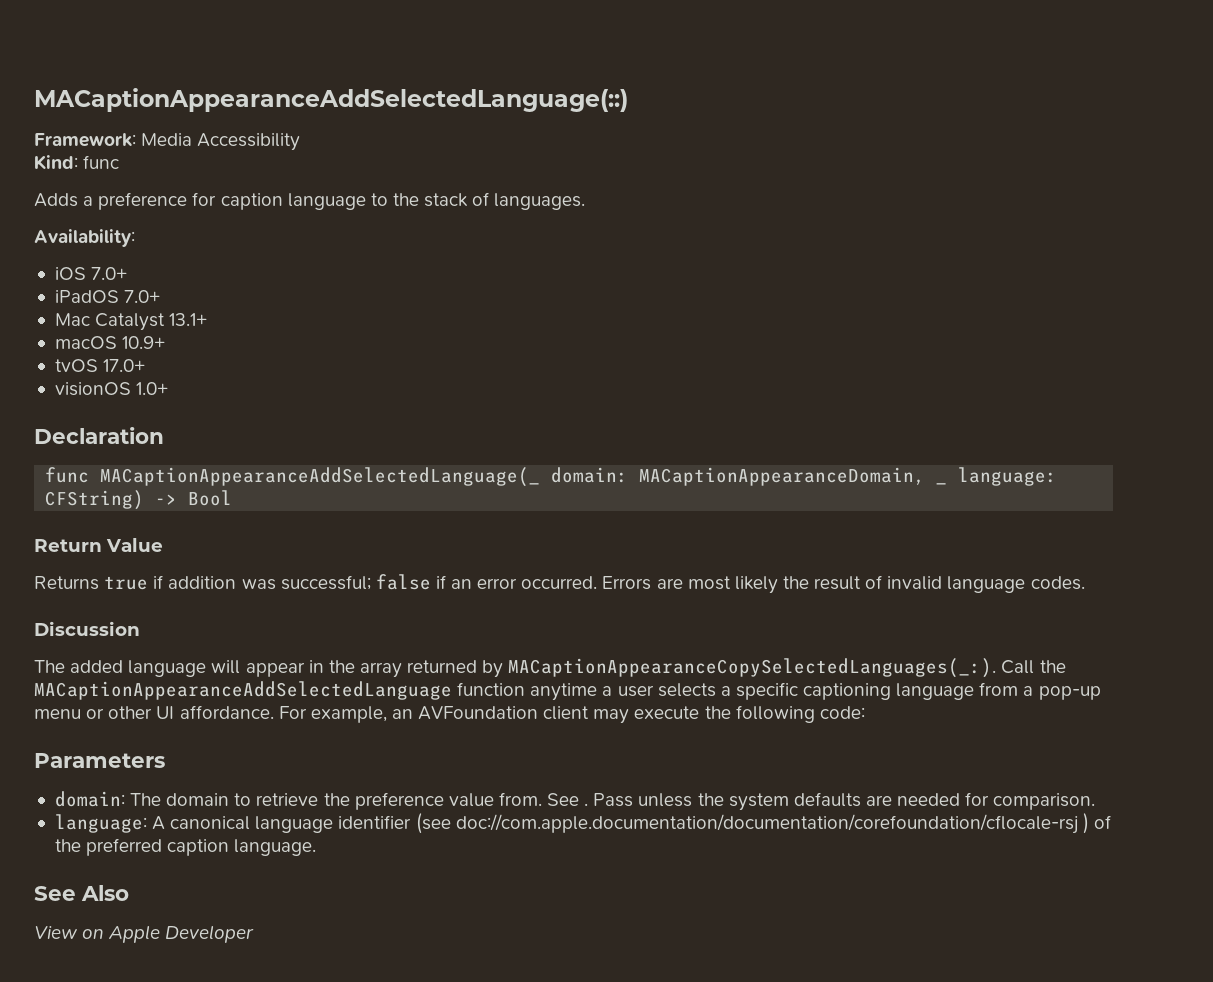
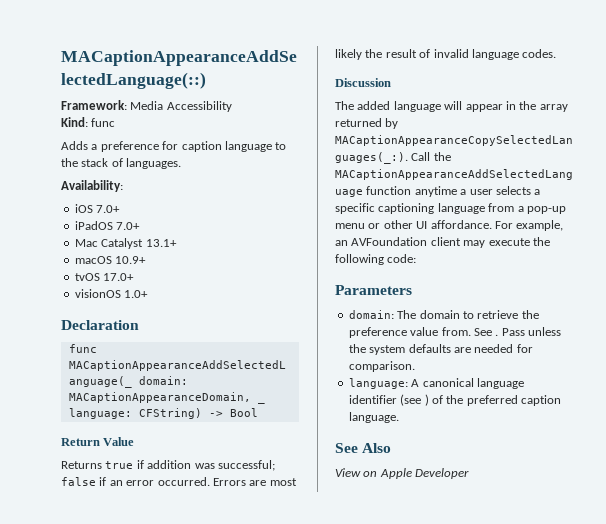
[455,814,1078,834] doc://com.apple.documentation/documentation/corefoundation/cflocale-rsj -> (422, 400) none

